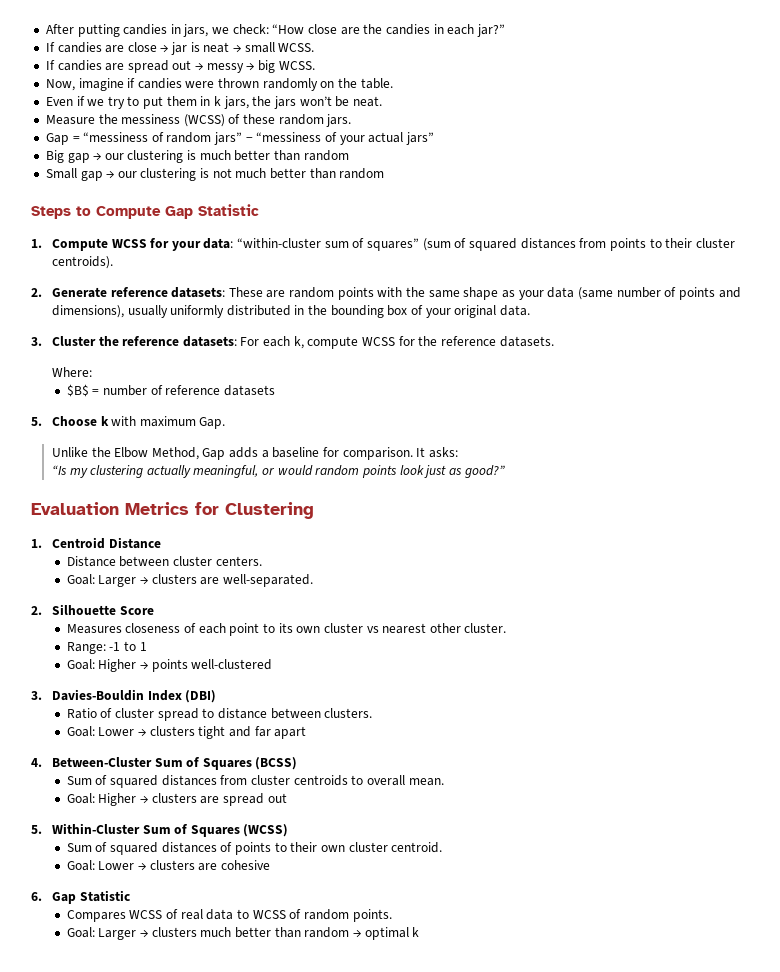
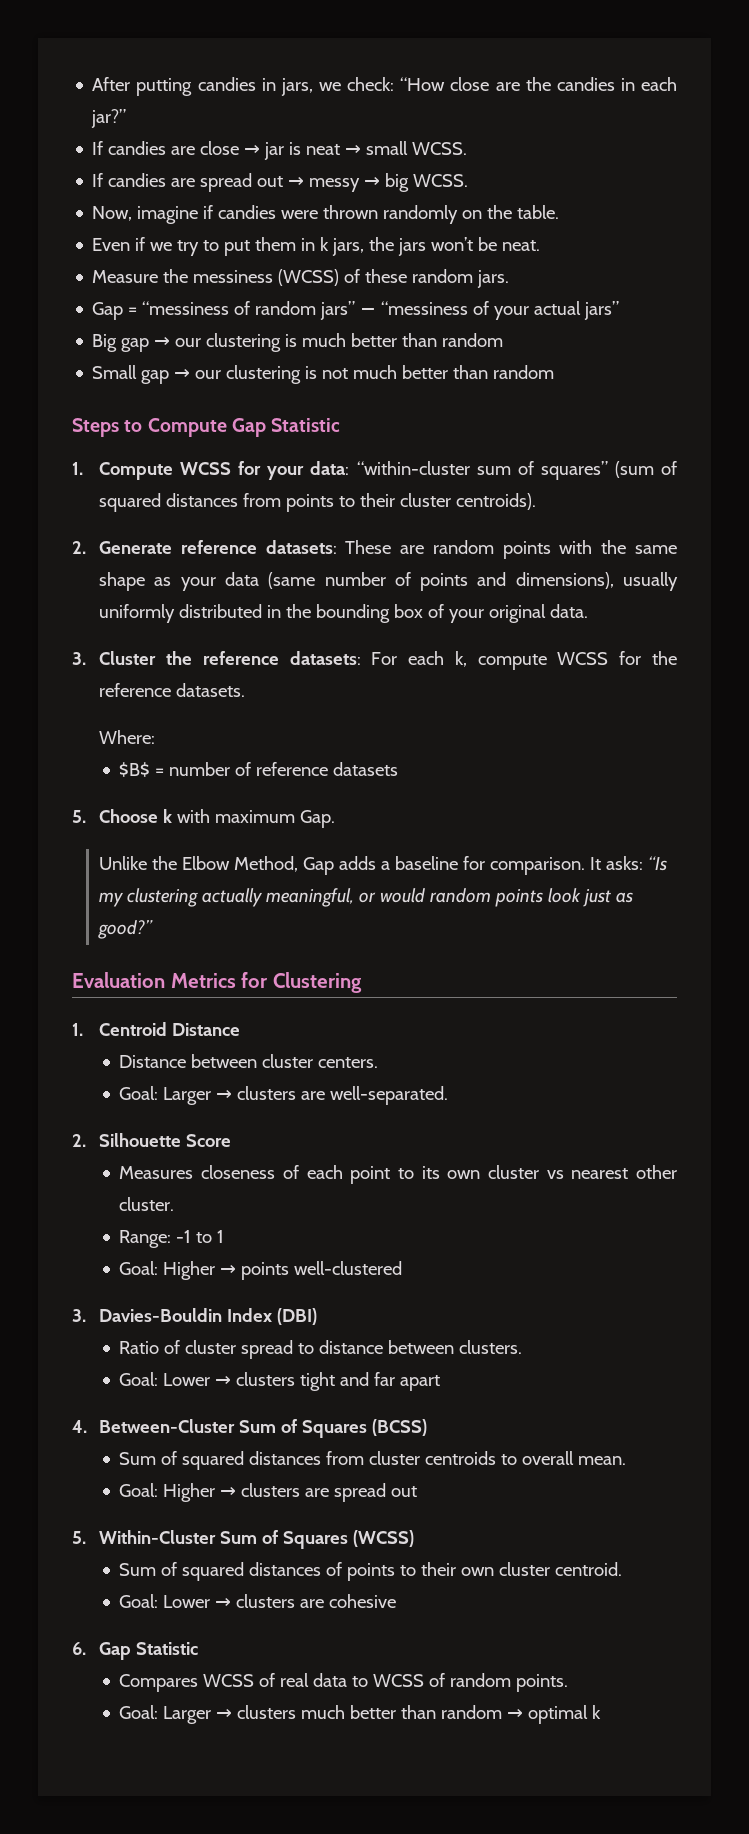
(458, 452) // -> (644, 863) none

